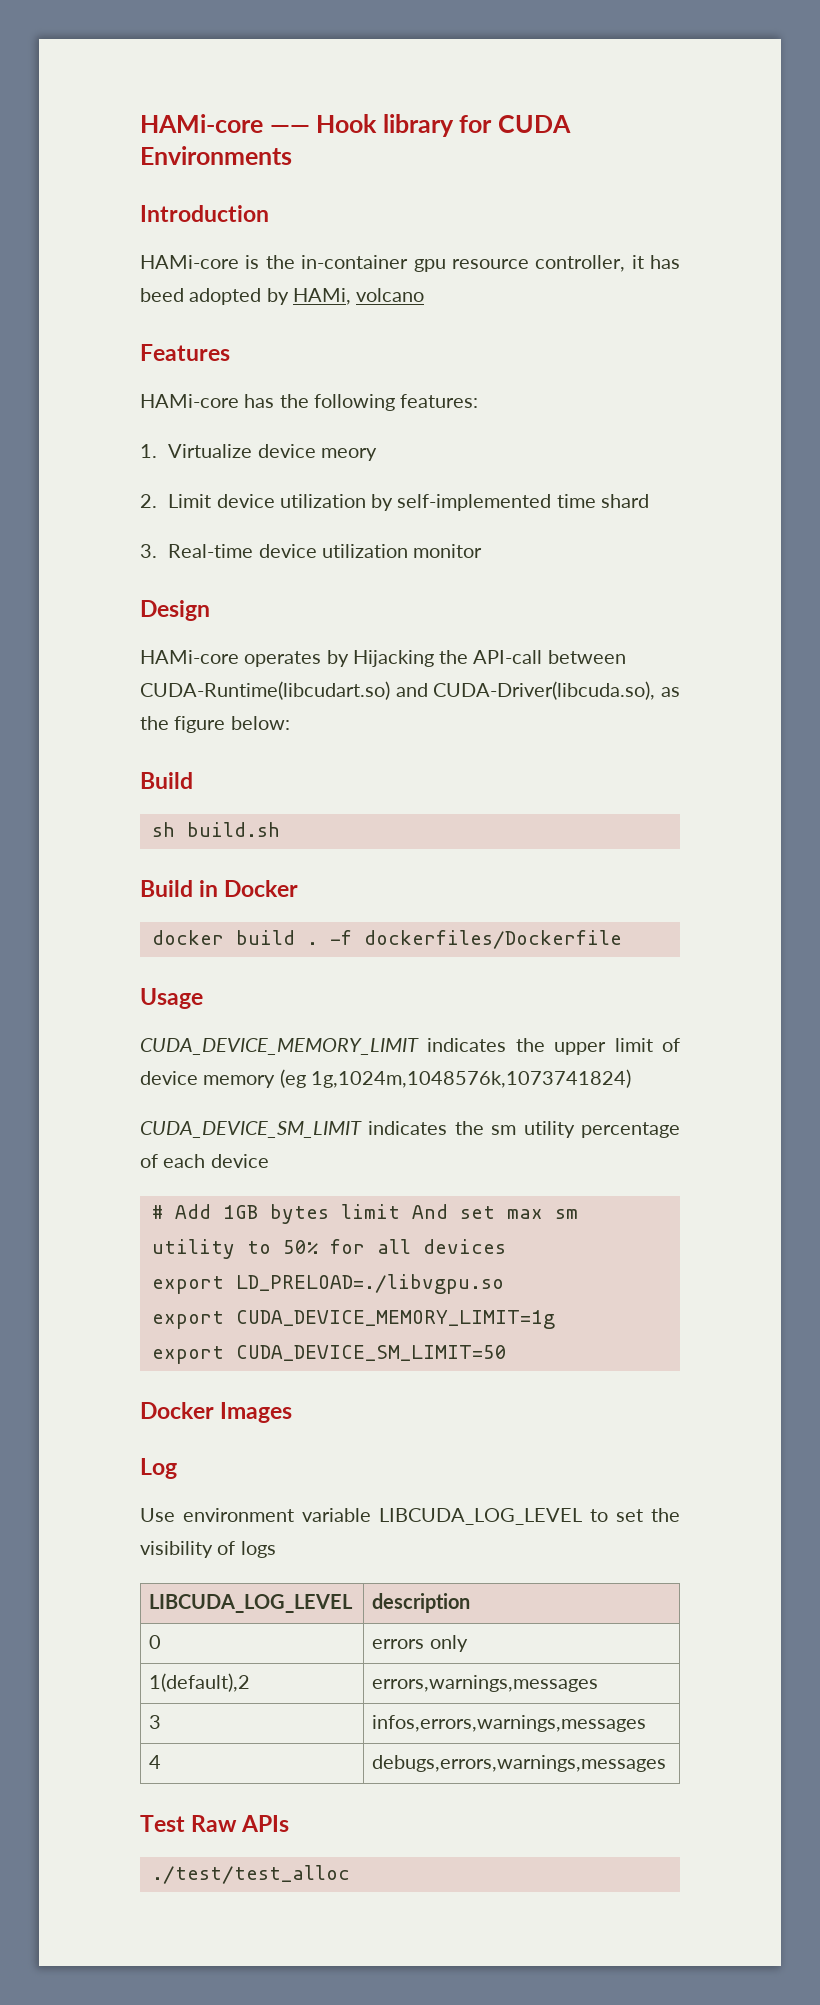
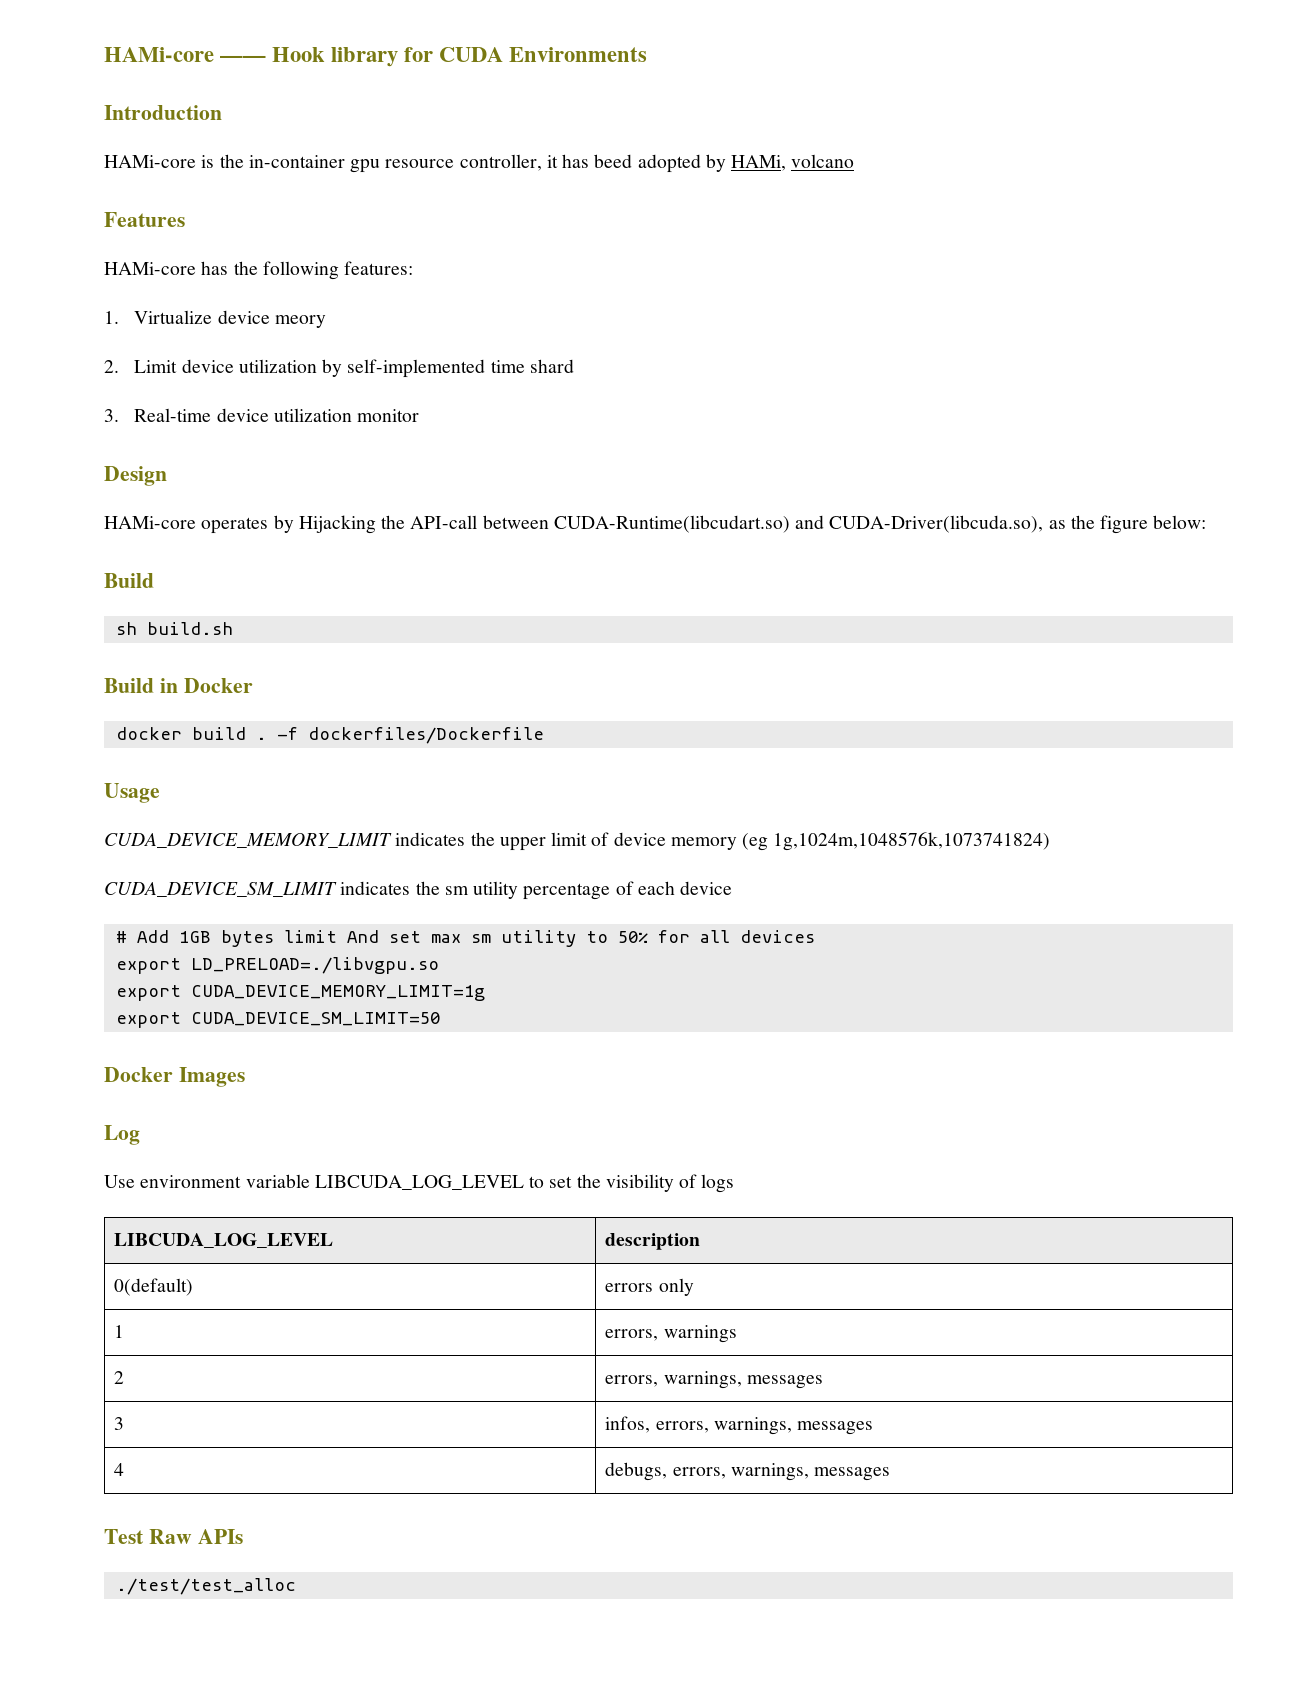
[149,1635,162,1649] 0 -> [114,1278,194,1296] 0(default)
[149,1673,251,1692] [372,1675,599,1692] [149,1715,162,1729] [372,1715,647,1732] [149,1755,162,1769] [372,1755,667,1772] 1(default),2 | errors,warnings,messages // 3 | infos,errors,warnings,messages // 4 | debugs,errors,warnings,messages -> [114,1325,125,1338] [605,1325,737,1343] [114,1371,125,1384] [605,1371,823,1389] [114,1417,125,1430] [605,1416,874,1435] [114,1463,125,1476] [605,1462,891,1481] 1 | errors, warnings // 2 | errors, warnings, messages // 3 | infos, errors, warnings, messages // 4 | debugs, errors, warnings, messages

